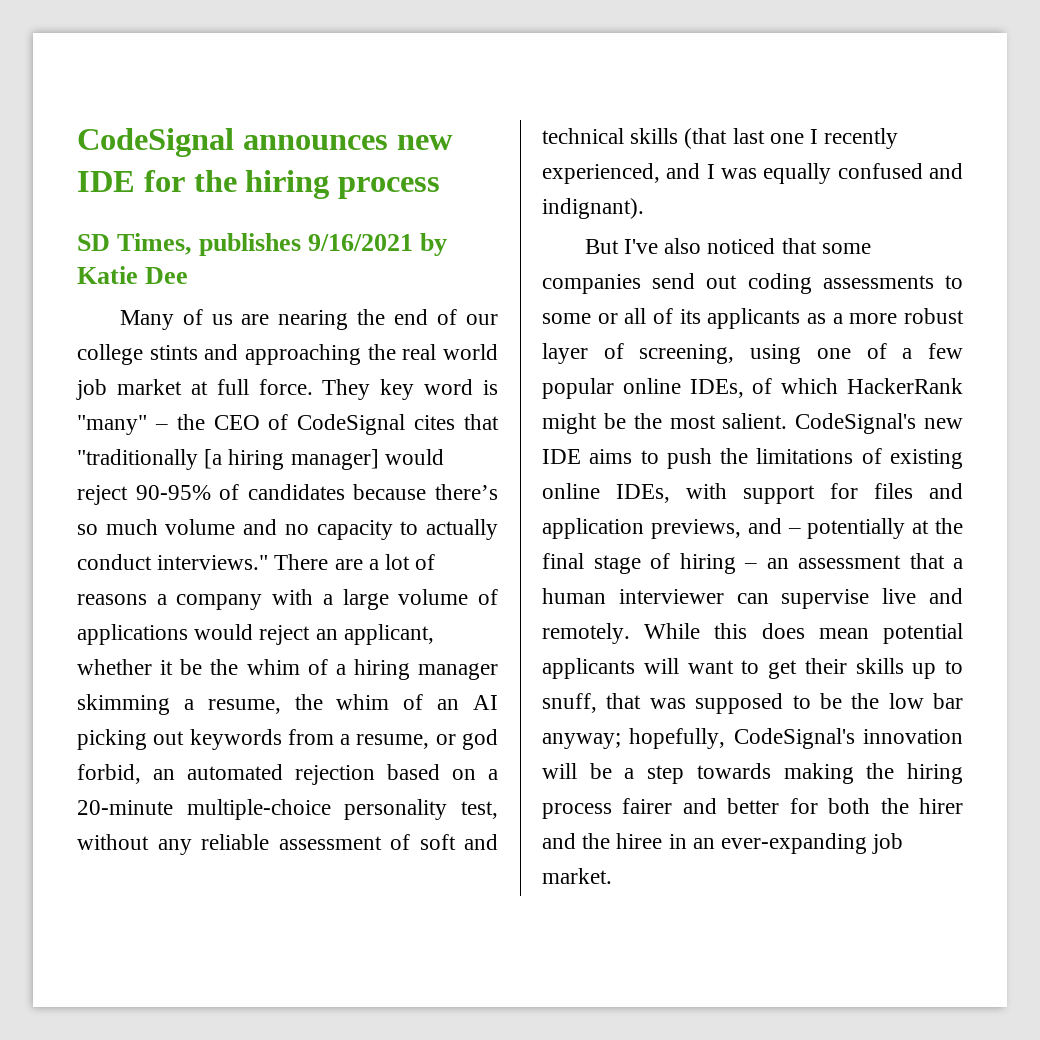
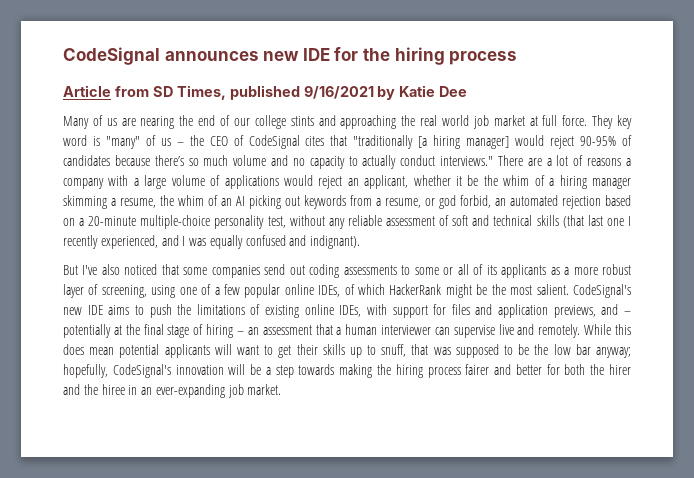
(441, 188) none -> [63,85,149,97] Article from
[199,233,302,256] publishes -> [229,85,300,100] published
(147, 425) none -> [145,135,171,146] of us

